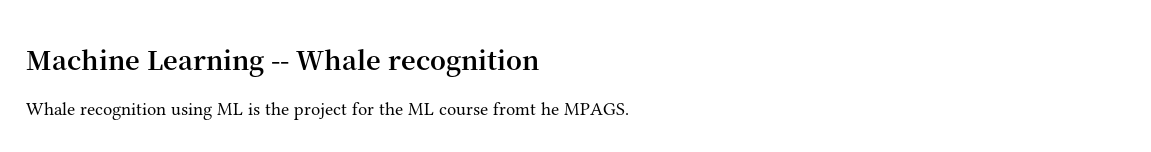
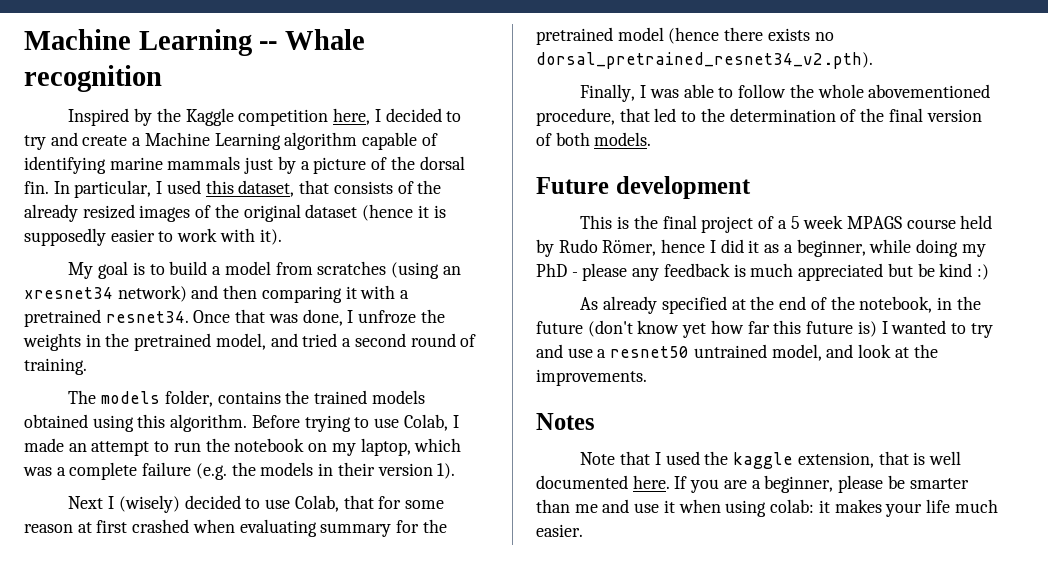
[26,102,629,120] Whale recognition using ML is the project for the ML course fromt he MPAGS. -> [68,108,462,126] [24,132,438,150] [24,156,465,174] [24,180,442,198] [24,204,446,222] [24,228,282,246] [68,261,461,279] [24,285,410,303] [24,309,445,327] [23,333,477,351] [24,358,87,375] [68,390,425,407] [24,414,459,432] [24,438,462,456] [23,462,456,480] [68,495,445,513] [24,519,447,537] [536,27,834,45] [536,52,873,69] [580,84,991,102] [536,108,982,126] [536,132,652,146] [536,176,751,199] [580,215,993,233] [536,239,986,257] [536,263,989,281] [580,296,981,314] [536,320,993,338] [536,344,938,361] [536,369,647,386] [536,413,595,430] [580,451,962,469] [536,475,969,493] [536,499,998,517] [536,524,583,537] Inspired by the Kaggle competition here, I decided to try and create a Machine Learning algorithm capable of identifying marine mammals just by a picture of the dorsal fin. In particular, I used this dataset, that consists of the already resized images of the original dataset (hence it is supposedly easier to work with it). // My goal is to build a model from scratches (using an xresnet34 network) and then comparing it with a pretrained resnet34. Once that was done, I unfroze the weights in the pretrained model, and tried a second round of training. // The models folder, contains the trained models obtained using this algorithm. Before trying to use Colab, I made an attempt to run the notebook on my laptop, which was a complete failure (e.g. the models in their version 1). // Next I (wisely) decided to use Colab, that for some reason at first crashed when evaluating summary for the pretrained model (hence there exists no dorsal_pretrained_resnet34_v2.pth). // Finally, I was able to follow the whole abovementioned procedure, that led to the determination of the final version of both models. // Future development // This is the final project of a 5 week MPAGS course held by Rudo Römer, hence I did it as a beginner, while doing my PhD - please any feedback is much appreciated but be kind :) // As already specified at the end of the notebook, in the future (don't know yet how far this future is) I wanted to try and use a resnet50 untrained model, and look at the improvements. // Notes // Note that I used the kaggle extension, that is well documented here. If you are a beginner, please be smarter than me and use it when using colab: it makes your life much easier.

